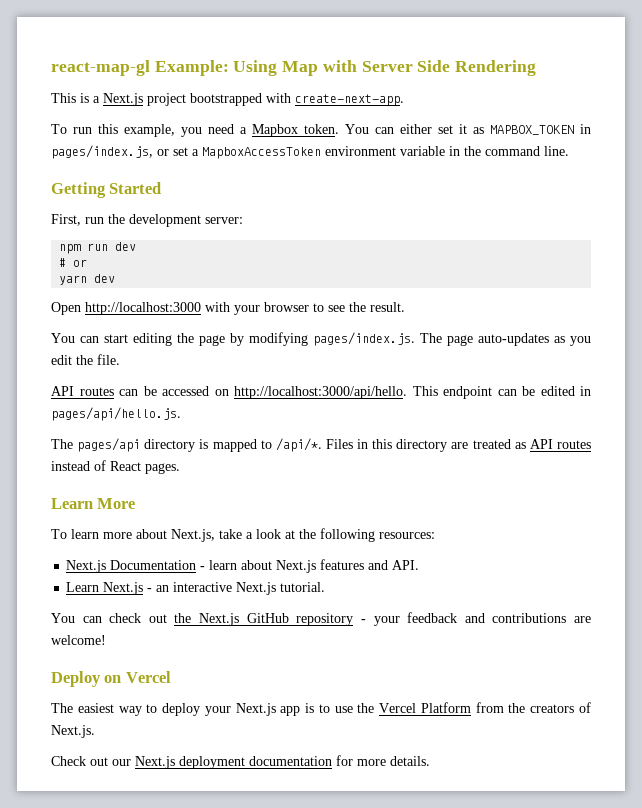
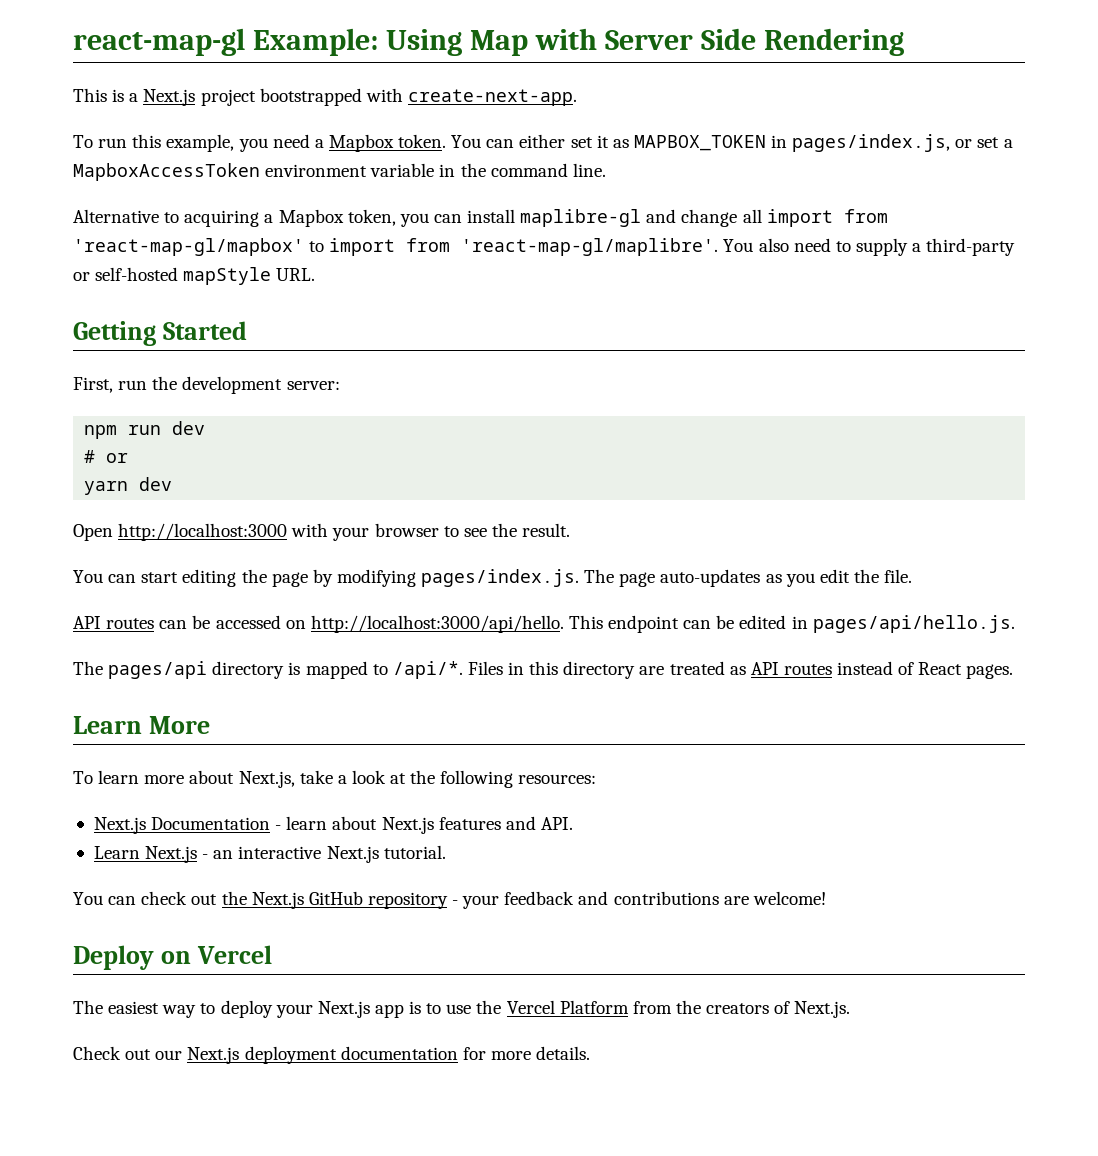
(569, 151) none -> [73,209,888,227] [73,238,1016,256] [73,267,316,285] // Alternative to acquiring a Mapbox token, you can install maplibre-gl and change all import from 'react-map-gl/mapbox' to import from 'react-map-gl/maplibre'. You also need to supply a third-party or self-hosted mapStyle URL.

